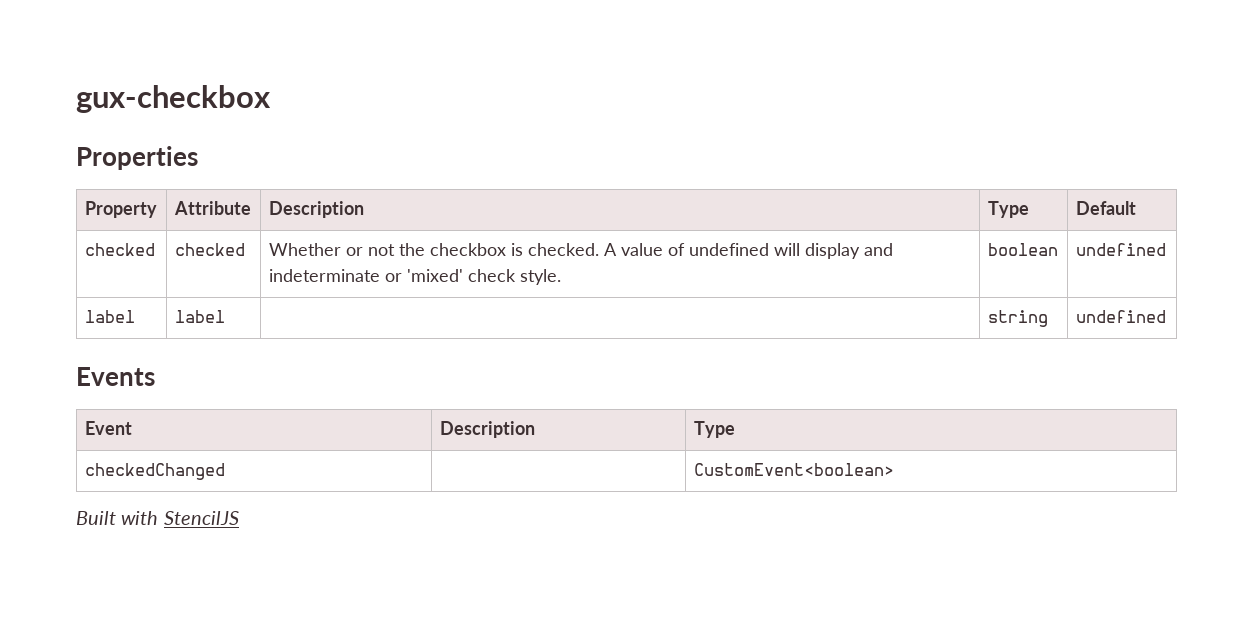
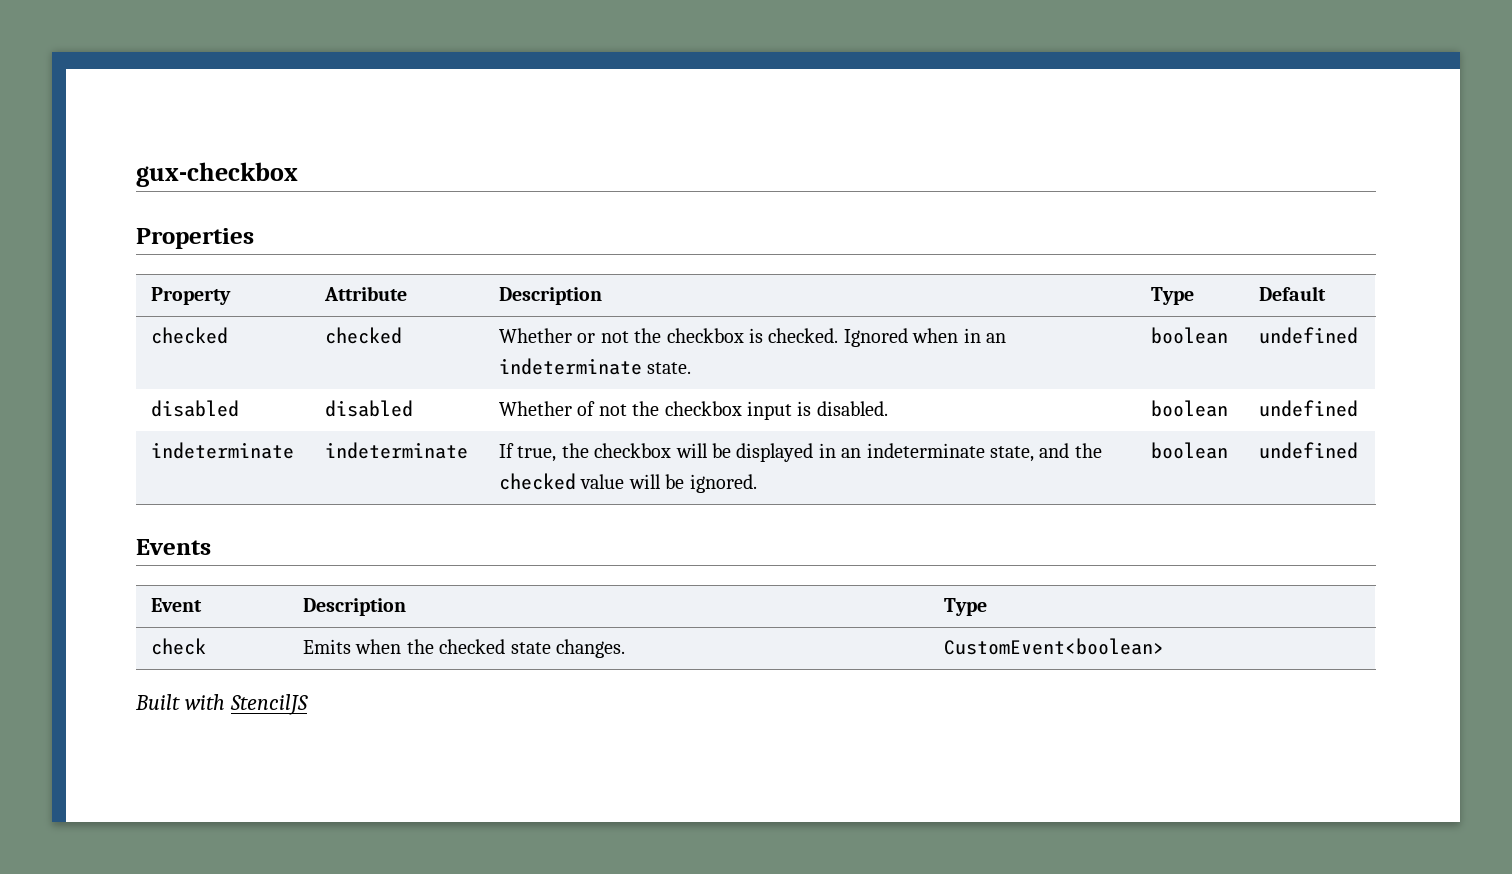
[603,243,893,259] [268,269,561,285] [987,243,1058,256] [1075,243,1166,256] [84,310,135,323] [174,310,225,323] [987,310,1048,327] A value of undefined will display and indeterminate or 'mixed' check style. | boolean | undefined // label | label | | string -> [843,328,1007,347] [499,358,692,375] [1151,327,1229,344] [1259,327,1359,344] [151,400,240,417] [325,400,414,417] [499,401,888,420] [1151,400,1229,417] [1259,400,1359,417] [151,442,295,459] [325,442,469,459] [499,443,1102,462] [499,473,757,493] [1151,442,1229,459] Ignored when in an indeterminate state. | boolean | undefined // disabled | disabled | Whether of not the checkbox input is disabled. | boolean | undefined // indeterminate | indeterminate | If true, the checkbox will be displayed in an indeterminate state, and the checked value will be ignored. | boolean
[84,463,225,480] checkedChanged | -> [151,638,207,655] [303,639,626,658] check | Emits when the checked state changes.

